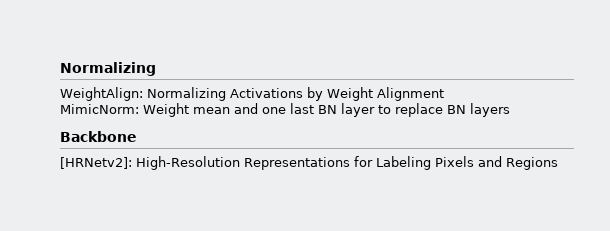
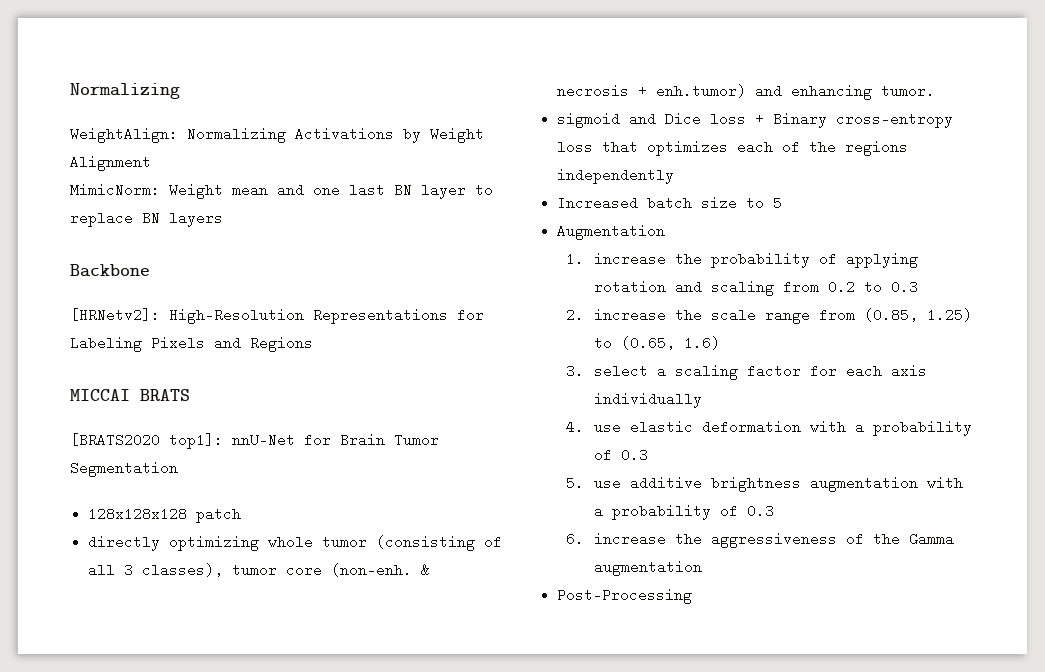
(558, 163) none -> [70,389,190,401] [70,433,439,449] [70,461,178,477] [88,507,242,523] [88,535,503,551] [88,563,431,577] [557,84,936,100] [557,112,954,128] [557,140,909,156] [557,168,675,184] [557,196,783,210] [557,224,666,240] [566,252,918,268] [593,280,918,296] [566,308,972,324] [593,336,720,350] [566,364,927,380] [593,392,702,408] [566,420,972,436] [593,448,648,462] [566,476,963,492] [593,504,774,520] [566,532,954,548] [593,560,702,576] [557,588,693,604] // MICCAI BRATS // [BRATS2020 top1]: nnU-Net for Brain Tumor Segmentation // 128x128x128 patch // directly optimizing whole tumor (consisting of all 3 classes), tumor core (non-enh. & necrosis + enh.tumor) and enhancing tumor. // sigmoid and Dice loss + Binary cross-entropy loss that optimizes each of the regions independently // Increased batch size to 5 // Augmentation // 1. increase the probability of applying rotation and scaling from 0.2 to 0.3 // 2. increase the scale range from (0.85, 1.25) to (0.65, 1.6) // 3. select a scaling factor for each axis individually // 4. use elastic deformation with a probability of 0.3 // 5. use additive brightness augmentation with a probability of 0.3 // 6. increase the aggressiveness of the Gamma augmentation // Post-Processing

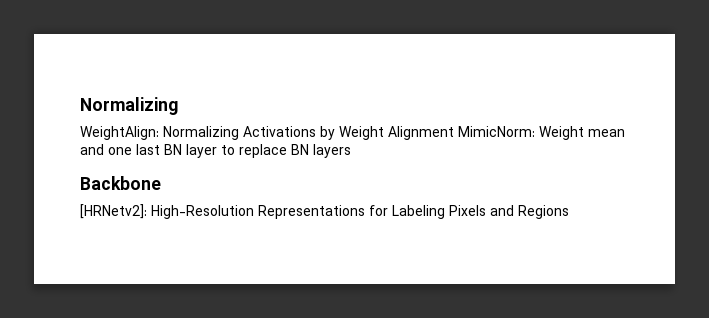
(151, 163) // -> (454, 133) none
[70,389,190,401] [70,433,439,449] [70,461,178,477] [88,507,242,523] [88,535,503,551] [88,563,431,577] [557,84,936,100] [557,112,954,128] [557,140,909,156] [557,168,675,184] [557,196,783,210] [557,224,666,240] [566,252,918,268] [593,280,918,296] [566,308,972,324] [593,336,720,350] [566,364,927,380] [593,392,702,408] [566,420,972,436] [593,448,648,462] [566,476,963,492] [593,504,774,520] [566,532,954,548] [593,560,702,576] [557,588,693,604] // MICCAI BRATS // [BRATS2020 top1]: nnU-Net for Brain Tumor Segmentation // 128x128x128 patch // directly optimizing whole tumor (consisting of all 3 classes), tumor core (non-enh. & necrosis + enh.tumor) and enhancing tumor. // sigmoid and Dice loss + Binary cross-entropy loss that optimizes each of the regions independently // Increased batch size to 5 // Augmentation // 1. increase the probability of applying rotation and scaling from 0.2 to 0.3 // 2. increase the scale range from (0.85, 1.25) to (0.65, 1.6) // 3. select a scaling factor for each axis individually // 4. use elastic deformation with a probability of 0.3 // 5. use additive brightness augmentation with a probability of 0.3 // 6. increase the aggressiveness of the Gamma augmentation // Post-Processing -> (569, 212) none

